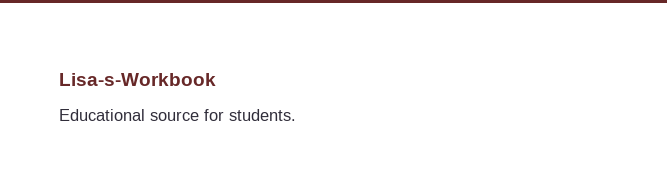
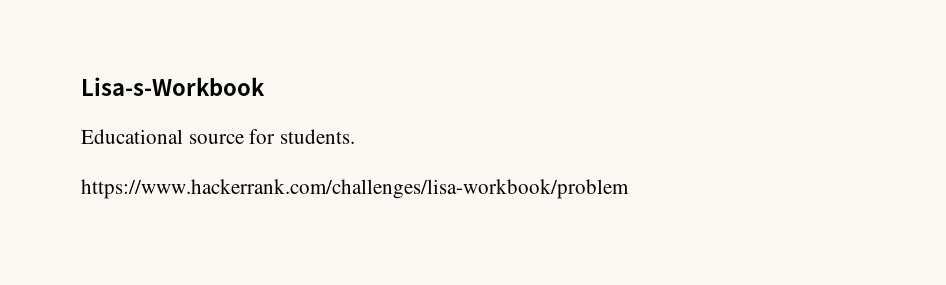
(296, 115) none -> [81,179,629,199] // https://www.hackerrank.com/challenges/lisa-workbook/problem

